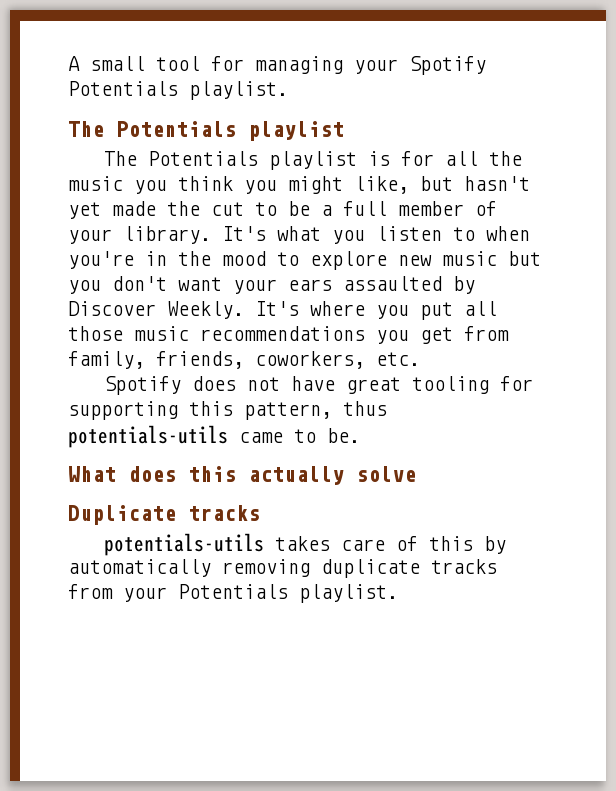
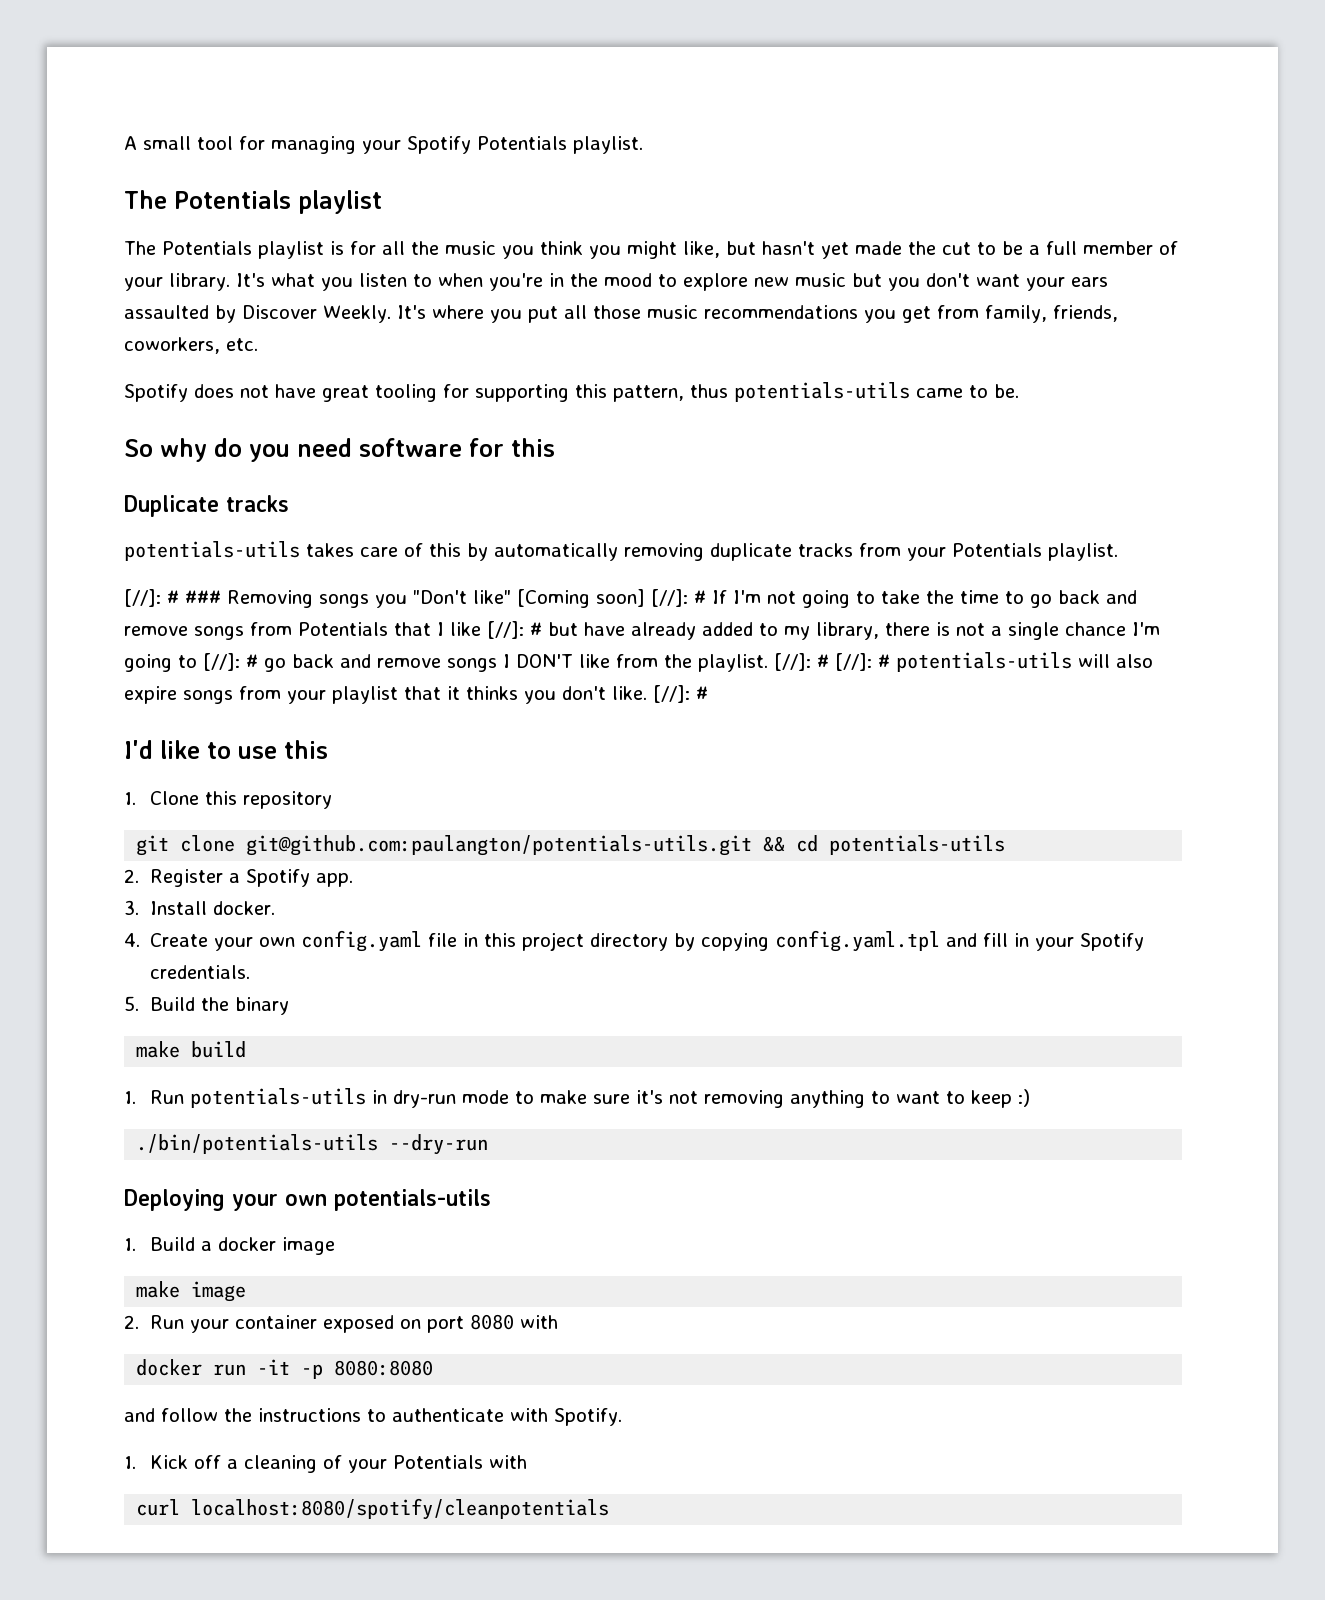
[68,466,416,485] What does this actually solve -> [124,438,555,462] So why do you need software for this
(398, 593) none -> [124,589,1137,608] [124,621,1160,640] [124,652,1153,672] [124,685,708,704] [124,740,328,759] [124,791,332,809] [136,835,1006,856] [124,869,353,887] [124,900,275,915] [124,930,1145,952] [150,965,251,979] [124,996,289,1015] [136,1041,247,1058] [124,1088,1030,1108] [136,1134,489,1155] [124,1189,491,1211] [124,1237,335,1255] [136,1281,247,1302] [124,1314,558,1333] [136,1359,434,1379] [124,1408,622,1426] [124,1455,527,1473] [136,1498,610,1520] // [//]: # ### Removing songs you "Don't like" [Coming soon] [//]: # If I'm not going to take the time to go back and remove songs from Potentials that I like [//]: # but have already added to my library, there is not a single chance I'm going to [//]: # go back and remove songs I DON'T like from the playlist. [//]: # [//]: # potentials-utils will also expire songs from your playlist that it thinks you don't like. [//]: # // I'd like to use this // 1. Clone this repository // git clone git@github.com:paulangton/potentials-utils.git && cd potentials-utils // 2. Register a Spotify app. // 3. Install docker. // 4. Create your own config.yaml file in this project directory by copying config.yaml.tpl and fill in your Spotify credentials. // 5. Build the binary // make build // 1. Run potentials-utils in dry-run mode to make sure it's not removing anything to want to keep :) // ./bin/potentials-utils --dry-run // Deploying your own potentials-utils // 1. Build a docker image // make image // 2. Run your container exposed on port 8080 with // docker run -it -p 8080:8080 // and follow the instructions to authenticate with Spotify. // 1. Kick off a cleaning of your Potentials with // curl localhost:8080/spotify/cleanpotentials

